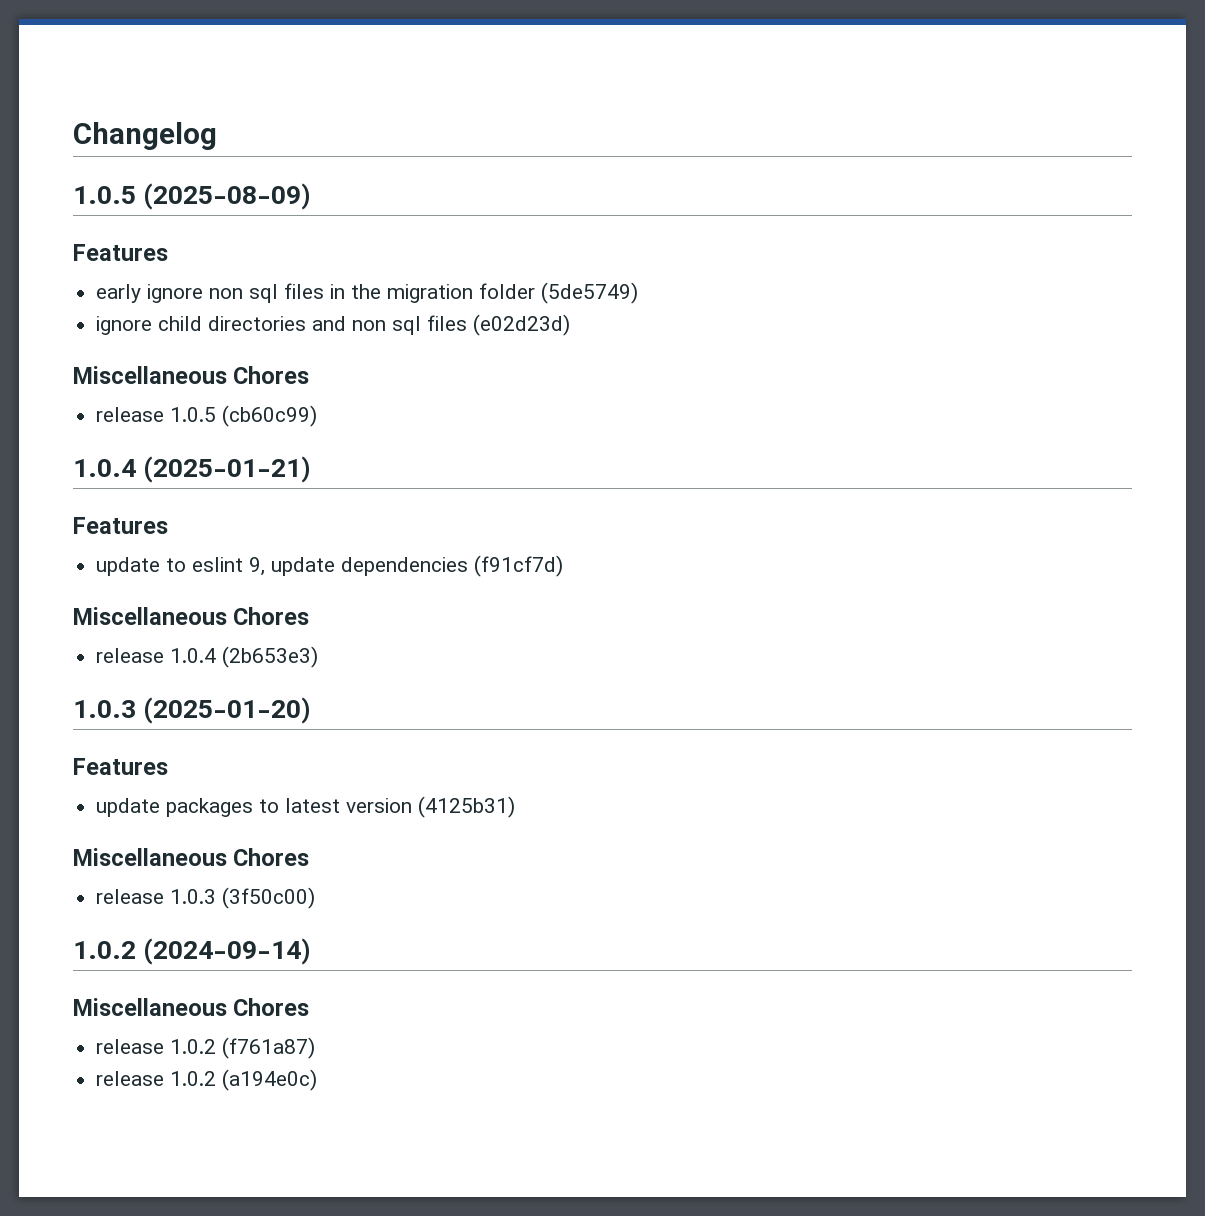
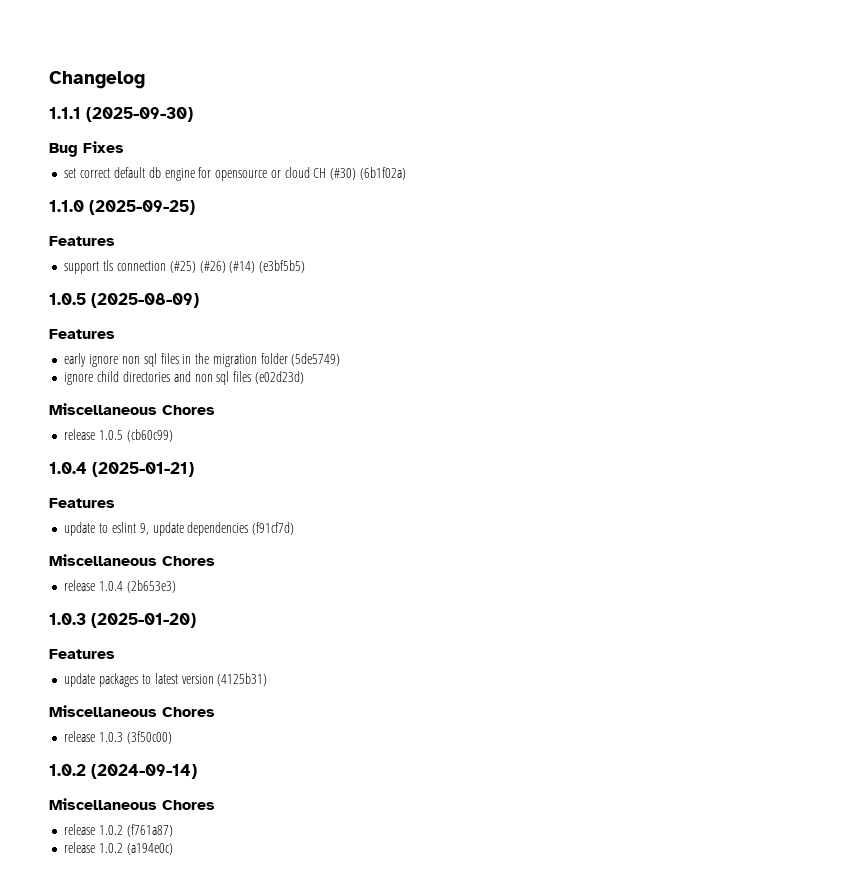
(217, 136) none -> [49,107,193,122] [49,141,124,157] [64,167,406,181] [49,200,195,215] [49,236,115,246] [64,260,306,274] // 1.1.1 (2025-09-30) // Bug Fixes // set correct default db engine for opensource or cloud CH (#30) (6b1f02a) // 1.1.0 (2025-09-25) // Features // support tls connection (#25) (#26) (#14) (e3bf5b5)

